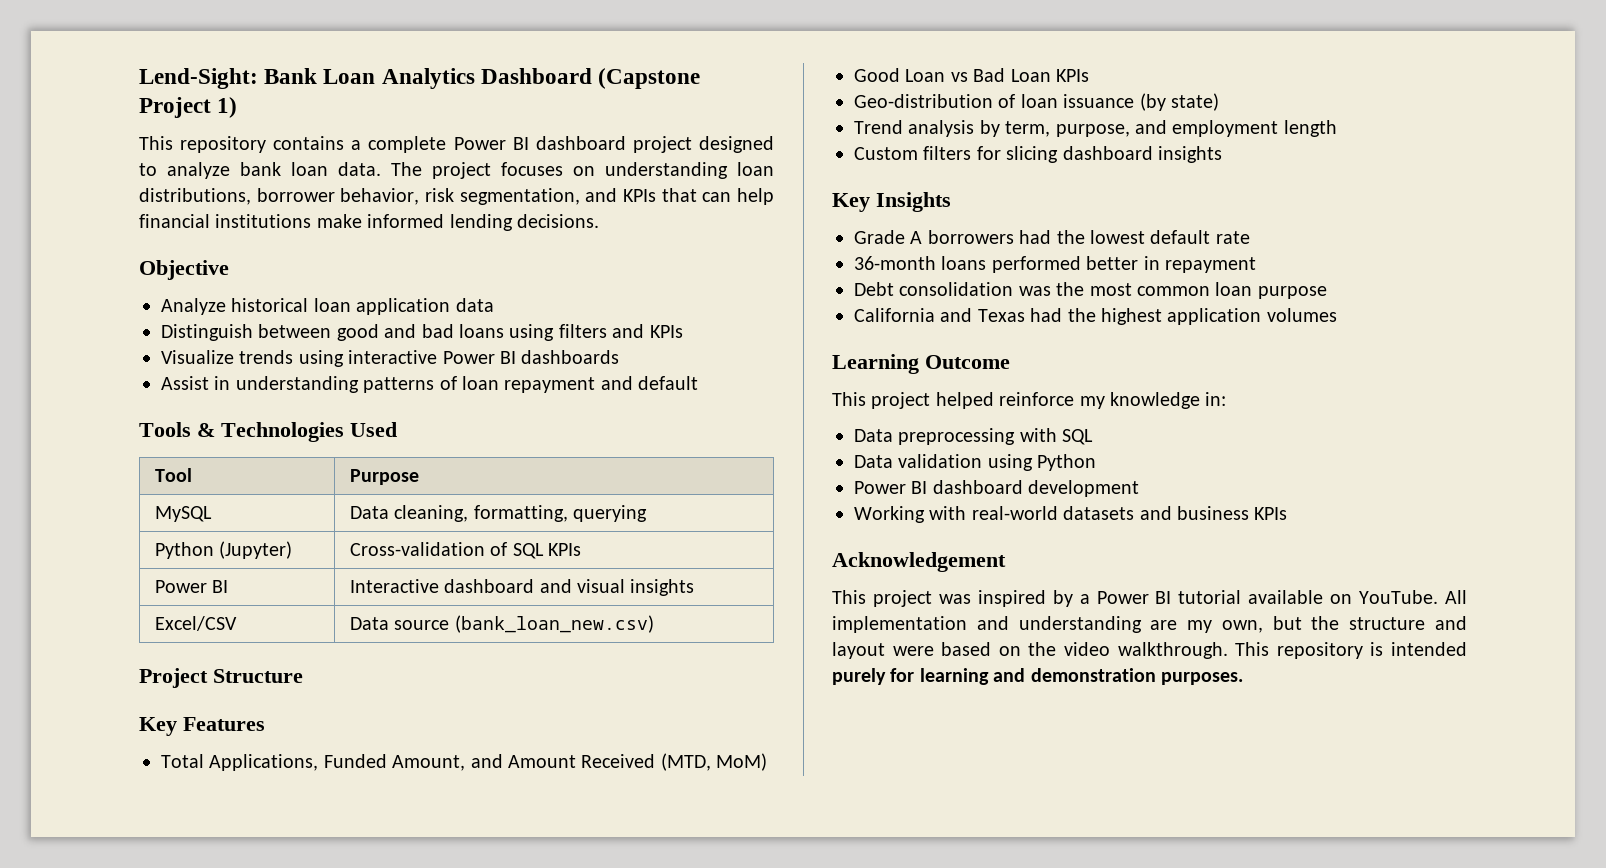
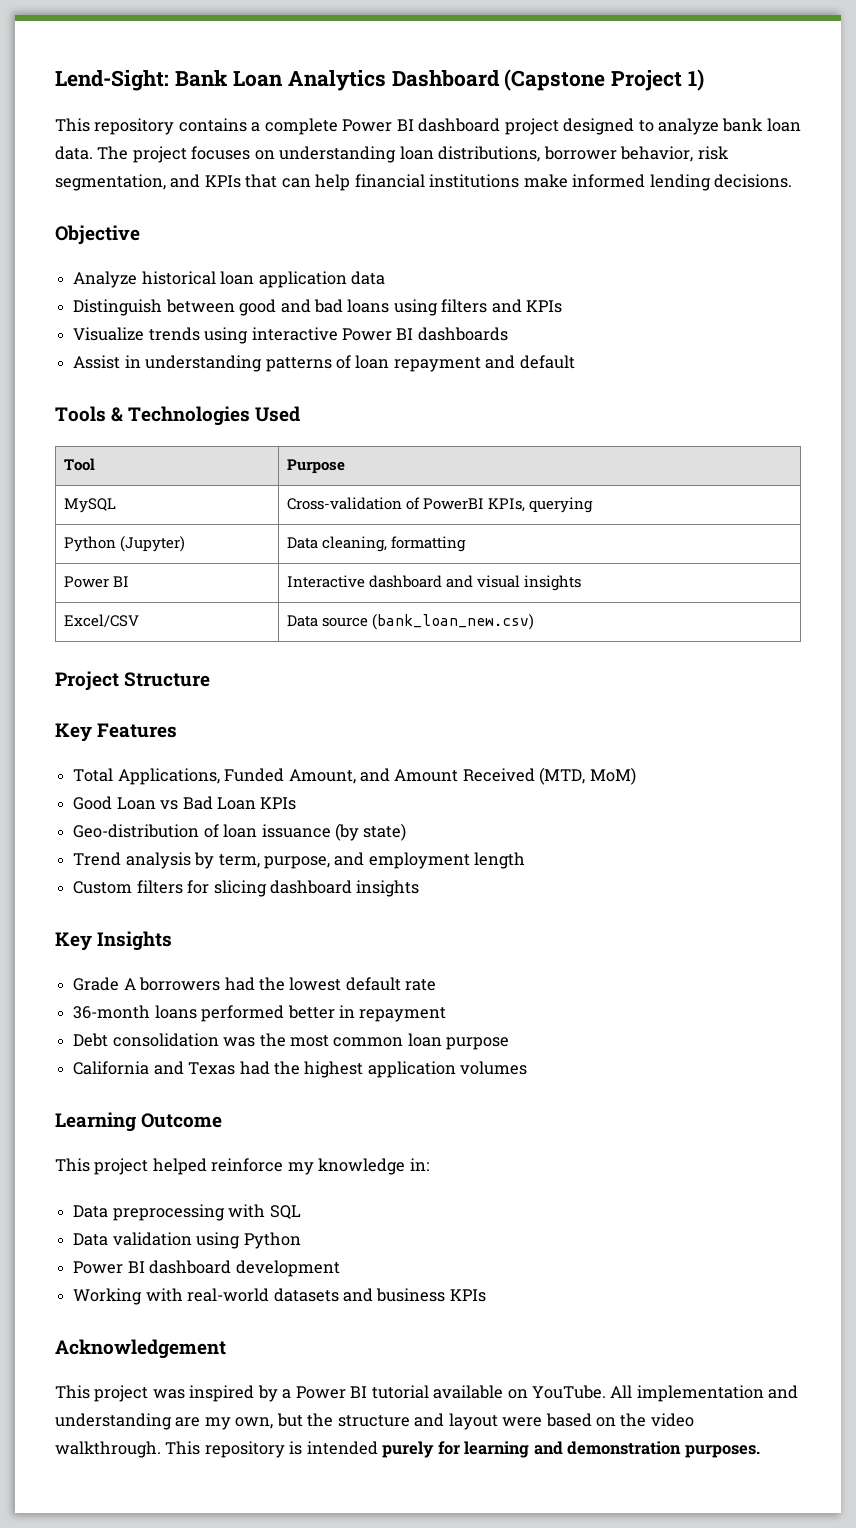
[349,505,568,522] Data cleaning, formatting, -> [286,497,525,512] Cross-validation of PowerBI KPIs,
[349,542,581,559] Cross-validation of SQL KPIs -> [286,536,466,552] Data cleaning, formatting

